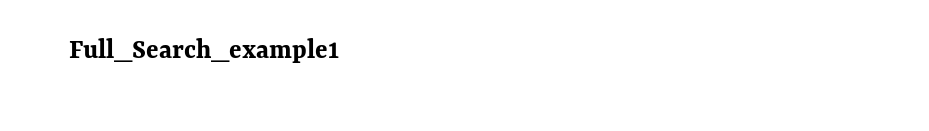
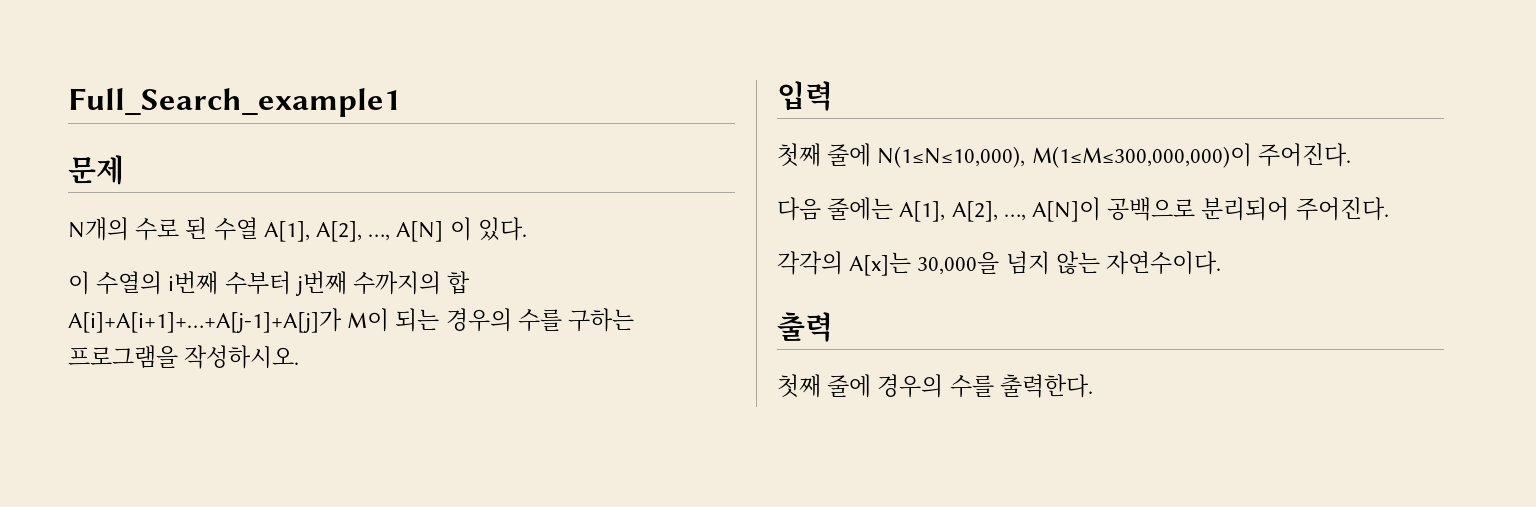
(339, 50) none -> [68,155,124,185] [68,217,527,242] [68,271,471,296] [68,308,635,333] [68,345,300,369] [777,81,833,111] [777,143,1351,168] [777,197,1389,222] [777,251,1222,276] [777,312,833,342] [777,374,1093,398] // 문제 // N개의 수로 된 수열 A[1], A[2], …, A[N] 이 있다. // 이 수열의 i번째 수부터 j번째 수까지의 합 A[i]+A[i+1]+…+A[j-1]+A[j]가 M이 되는 경우의 수를 구하는 프로그램을 작성하시오. // 입력 // 첫째 줄에 N(1≤N≤10,000), M(1≤M≤300,000,000)이 주어진다. // 다음 줄에는 A[1], A[2], …, A[N]이 공백으로 분리되어 주어진다. // 각각의 A[x]는 30,000을 넘지 않는 자연수이다. // 출력 // 첫째 줄에 경우의 수를 출력한다.

